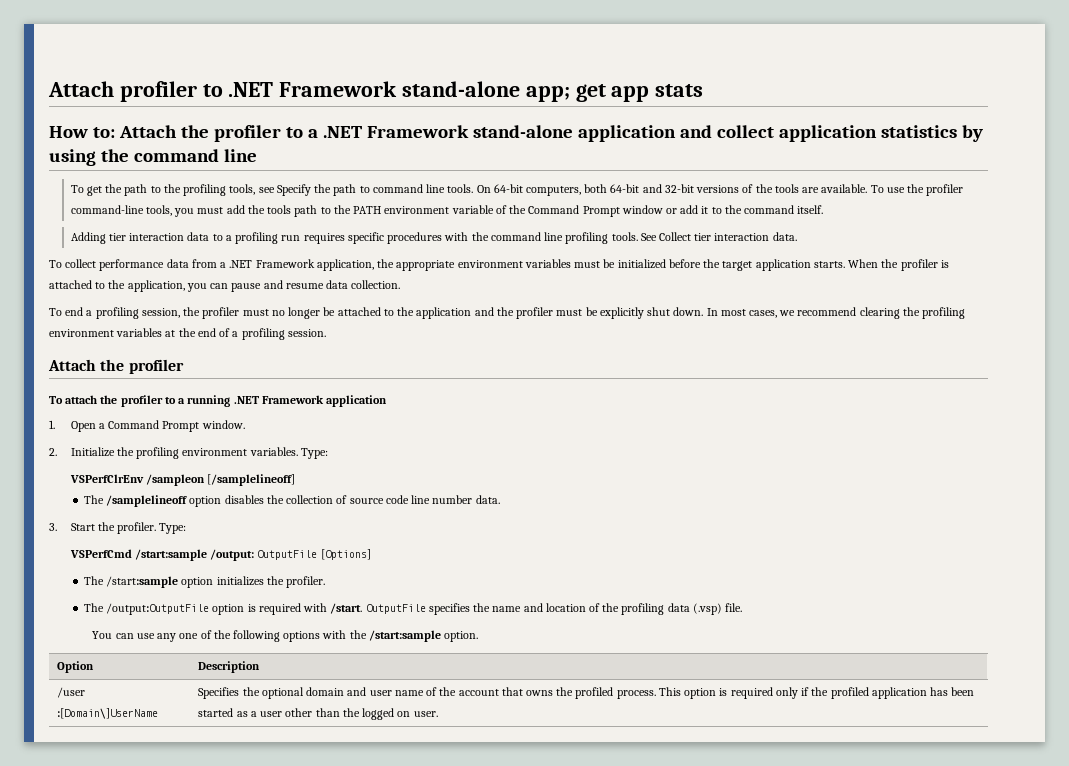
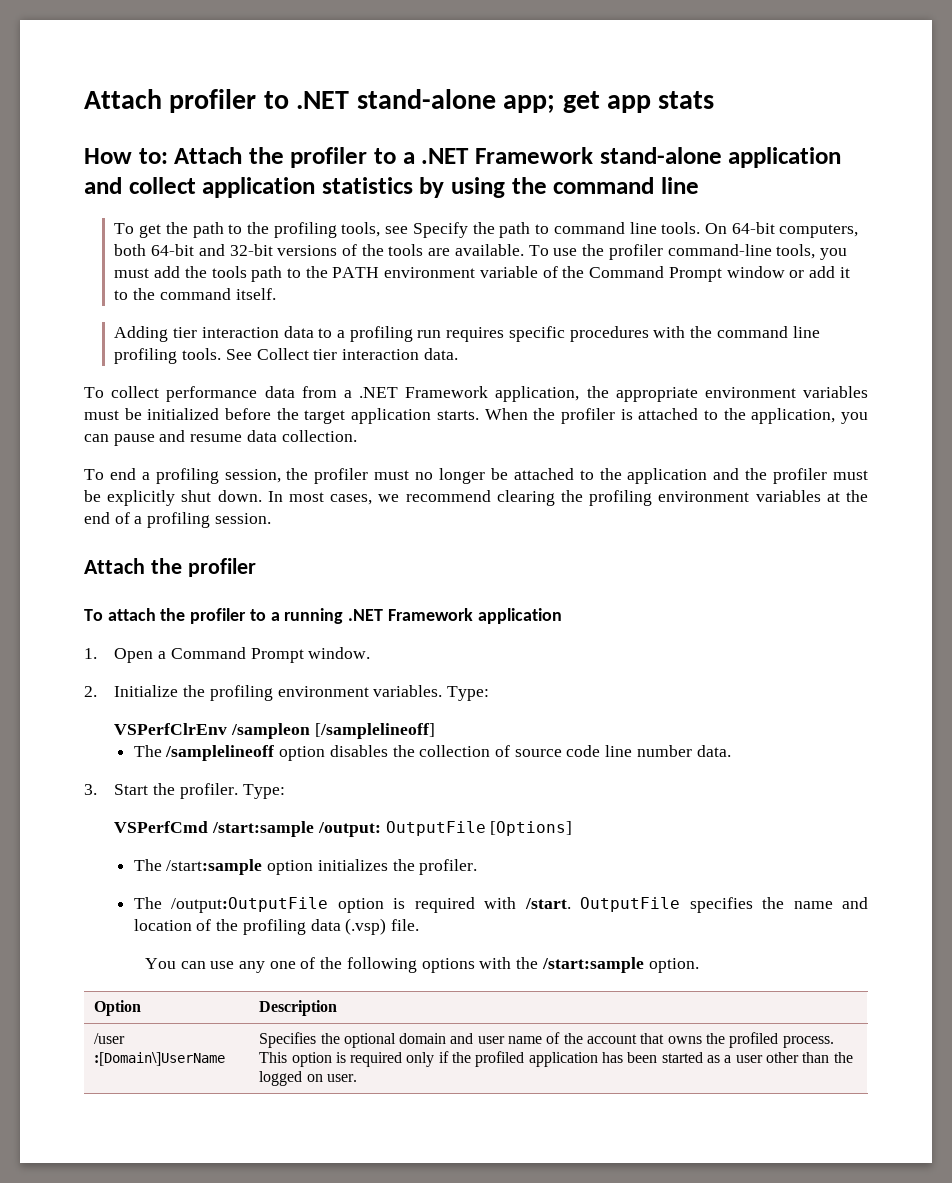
[279,81,398,97] Framework -> (350, 100) none

